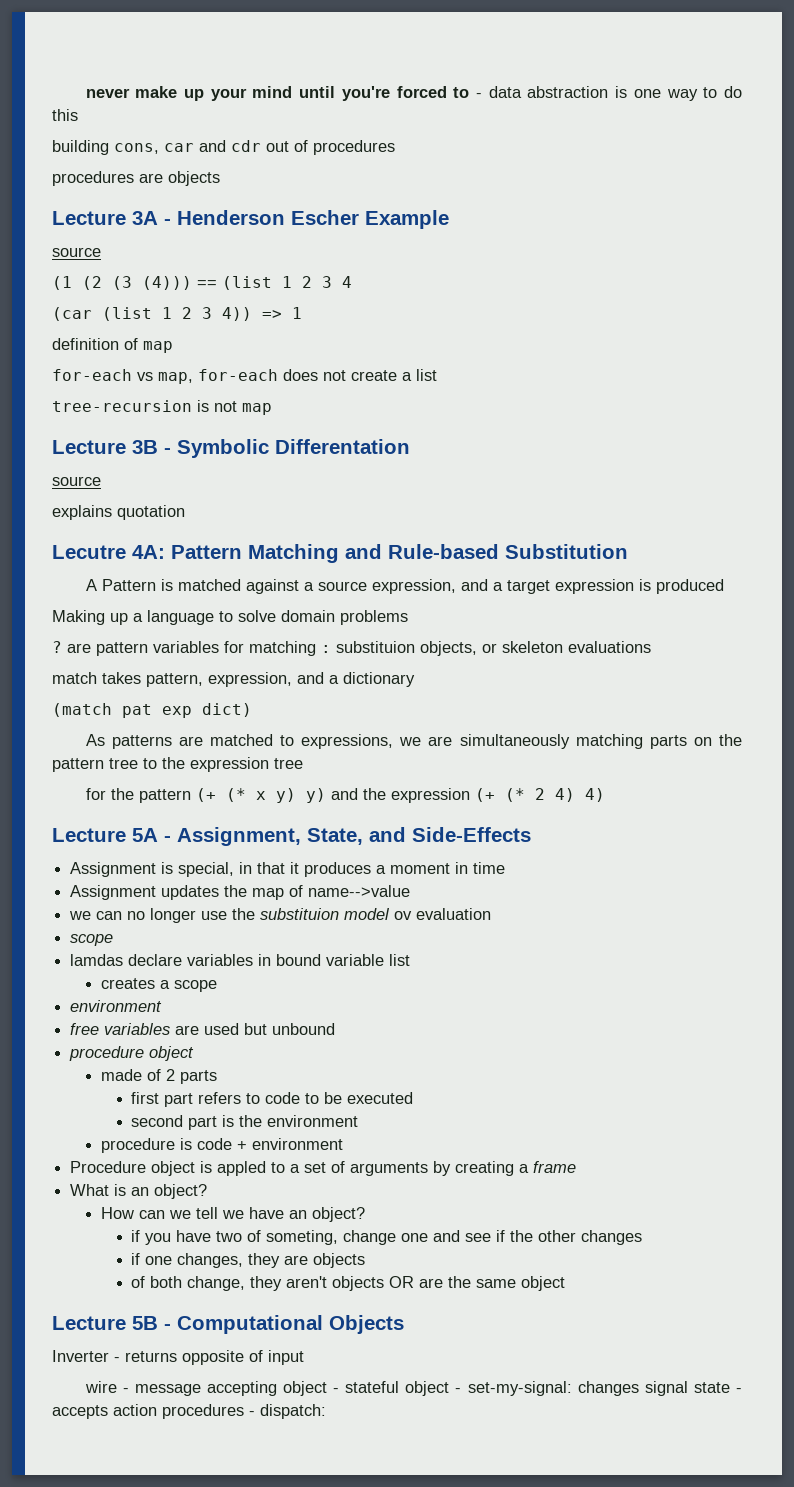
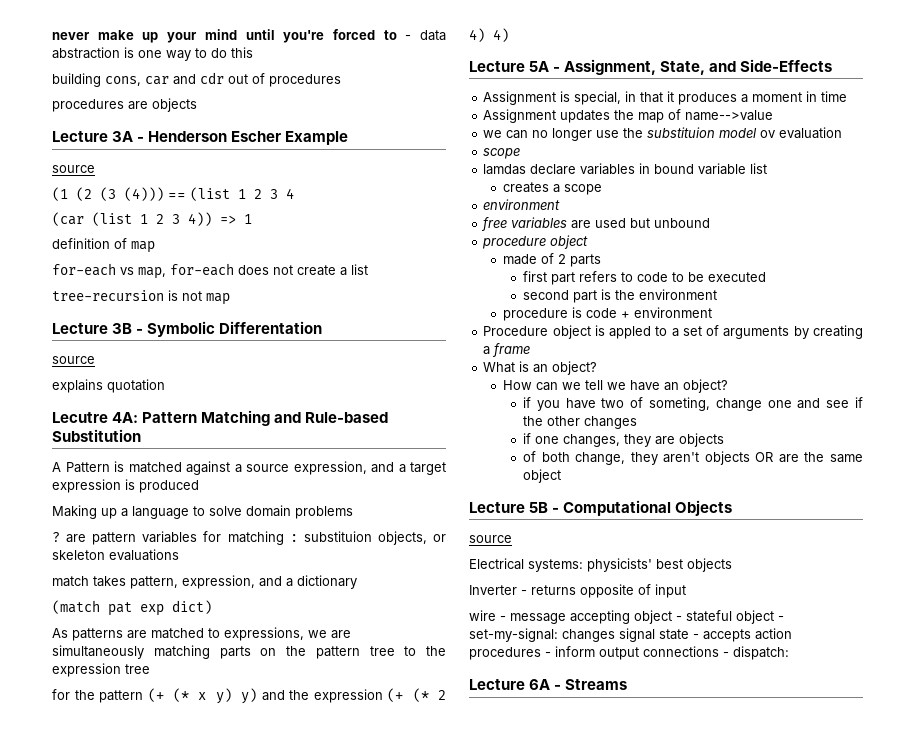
(404, 1324) none -> [469,535,512,543] [469,558,732,572] // source // Electrical systems: physicists' best objects
[260,1404,326,1419] dispatch: -> [555,646,789,660] [469,679,628,690] inform output connections - dispatch: // Lecture 6A - Streams

